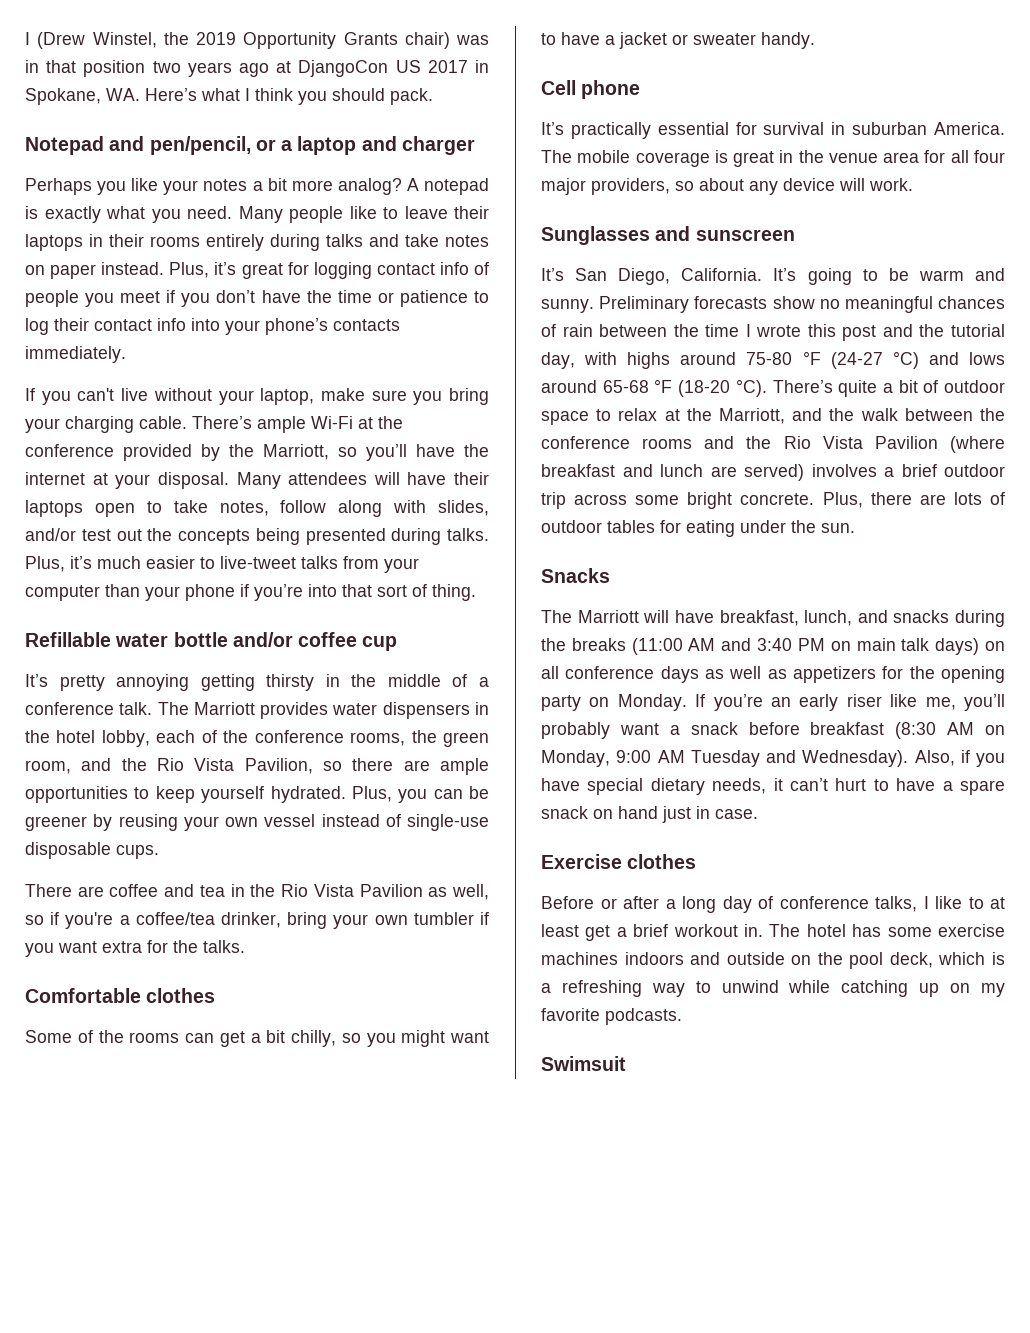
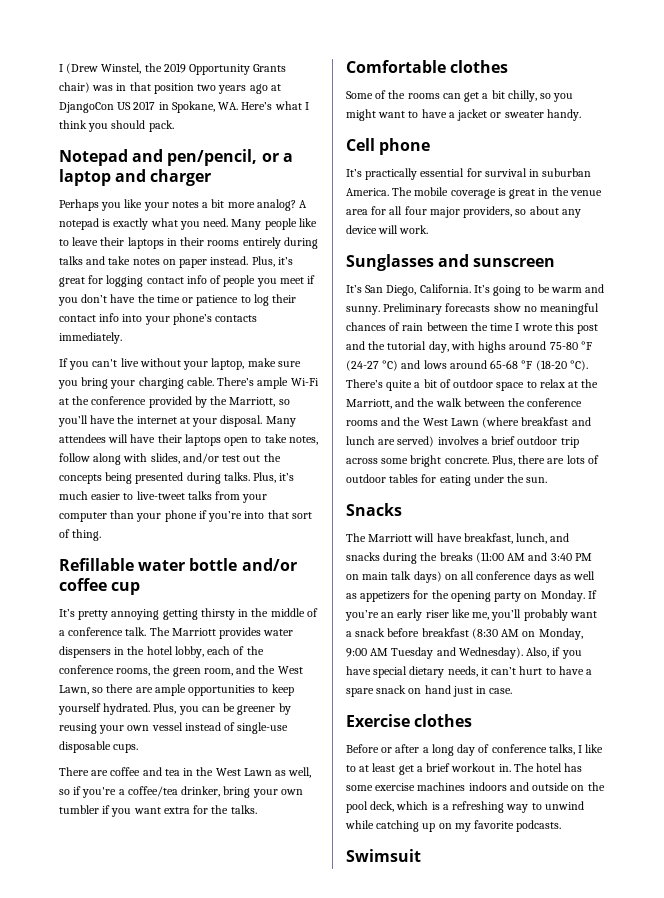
[157,758,313,774] Rio Vista Pavilion, -> [277,666,303,674] [59,685,89,695] West Lawn,
[281,884,423,897] Rio Vista Pavilion -> [215,768,272,776] West Lawn
[783,436,938,449] Rio Vista Pavilion -> [422,418,479,426] West Lawn

